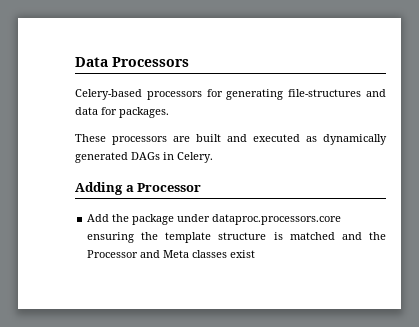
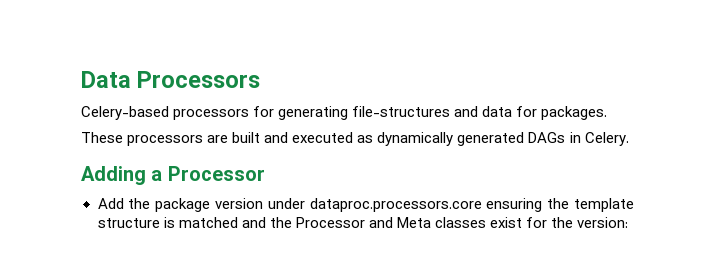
(175, 219) none -> [214,198,263,209] version
(256, 254) none -> [526,217,629,228] for the version:

